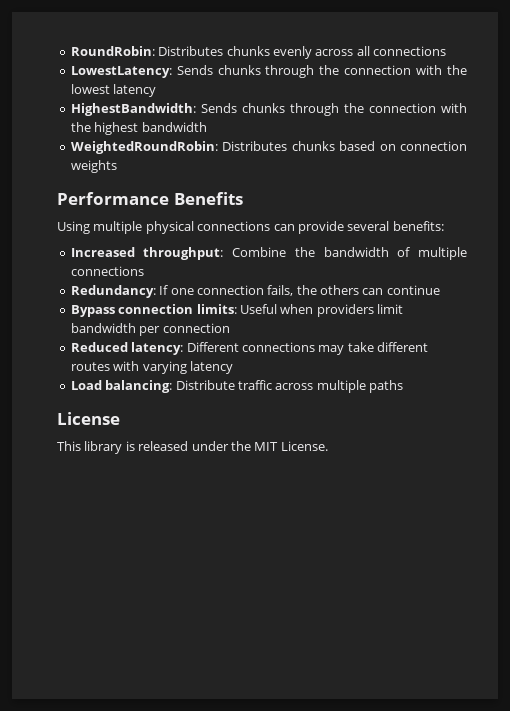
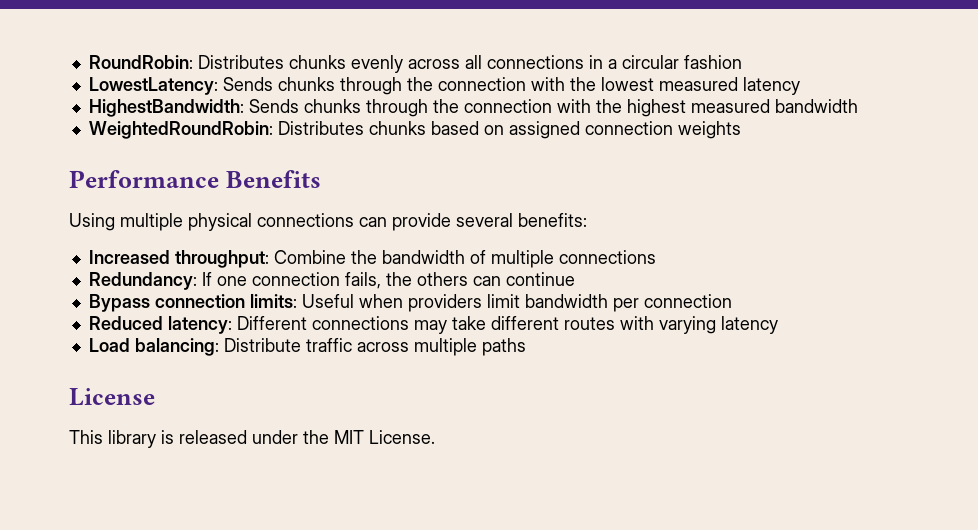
(446, 51) none -> [588,55,742,69] in a circular fashion
(110, 89) none -> [658,77,738,91] measured
(139, 128) none -> [690,99,770,113] measured
(396, 147) none -> [508,121,580,139] assigned

